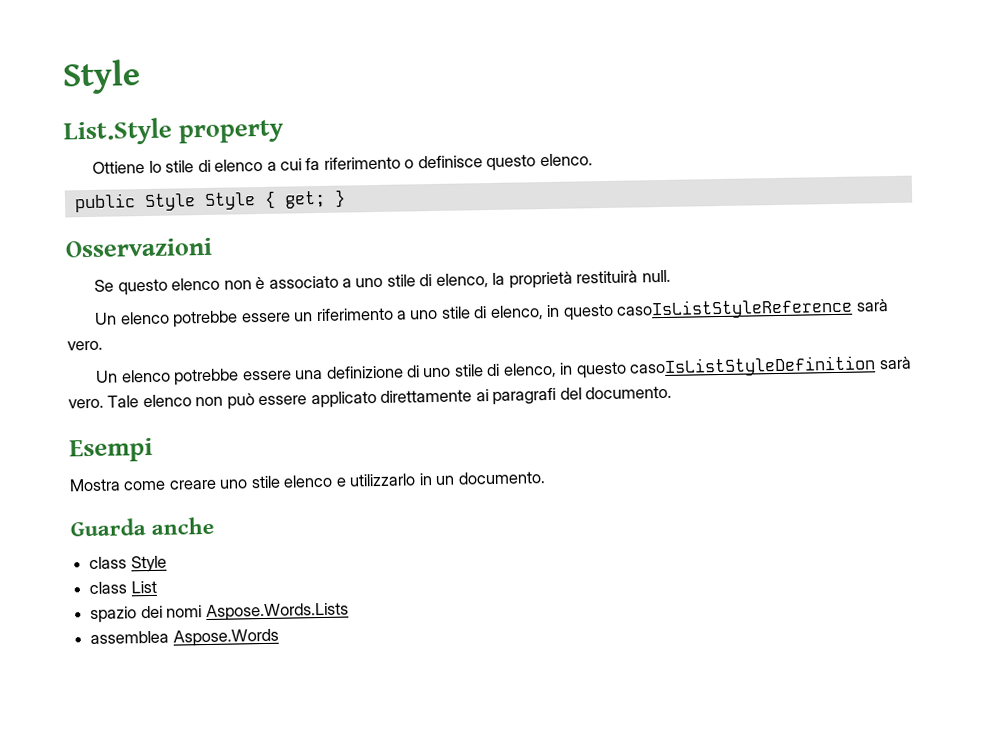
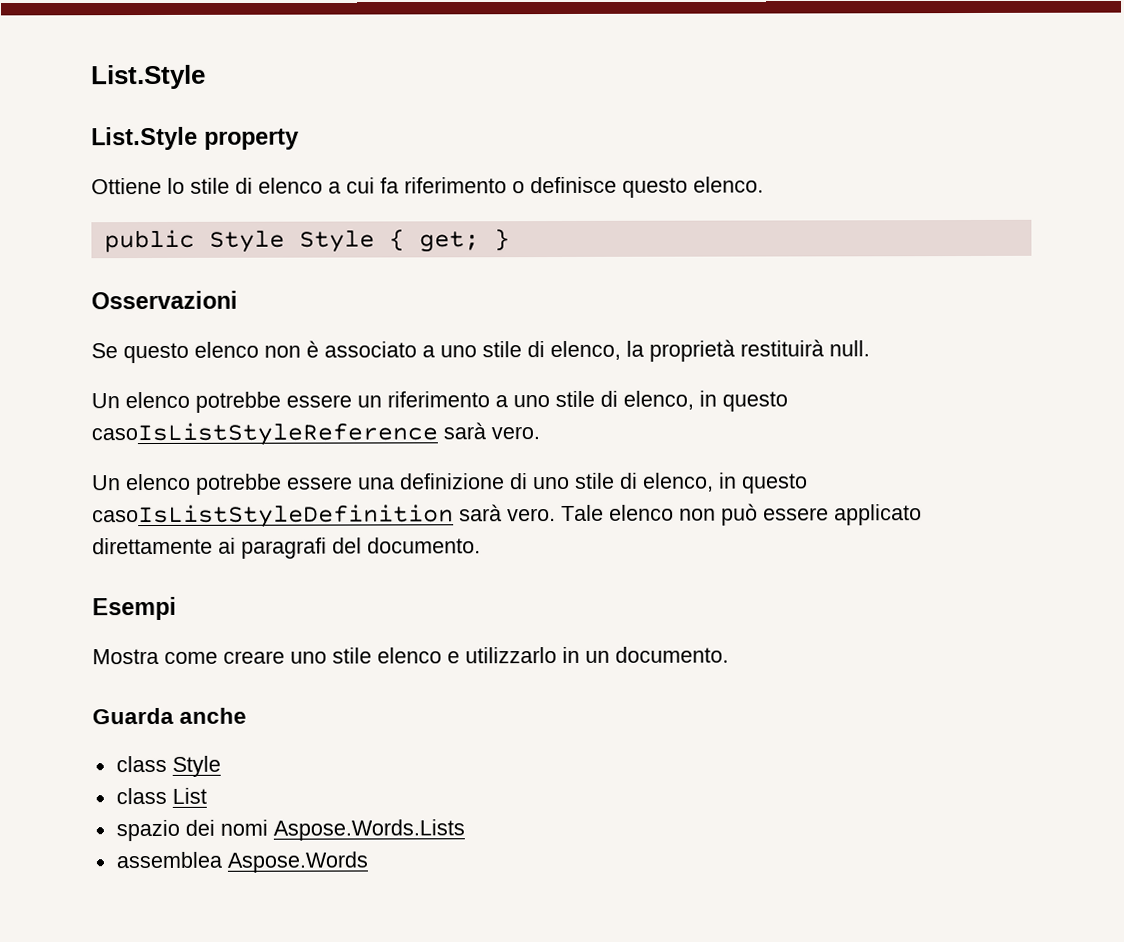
[62,59,141,95] Style -> [91,64,206,90] List.Style

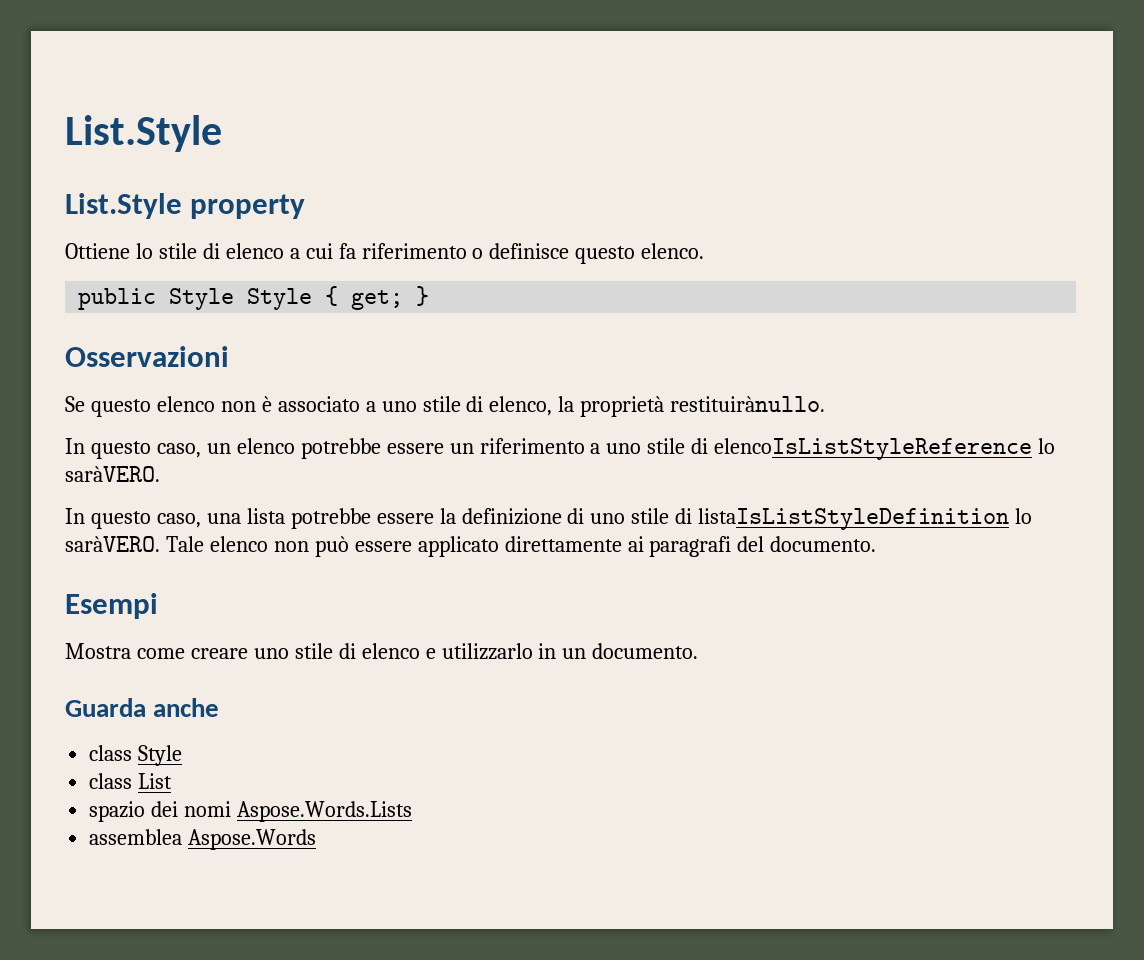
[740,339,870,357] [91,393,120,409] restituirà null. // Un -> [670,396,826,412] [65,438,231,459] restituirànullo. // In questo caso, un
[623,390,788,412] [91,422,540,447] [92,473,395,495] elenco, in questo casoIsListStyleReference sarà vero. // Un elenco potrebbe essere una -> [714,438,1056,460] [65,466,160,482] [65,508,456,529] elencoIsListStyleReference lo saràVERO. // In questo caso, una lista potrebbe essere la
[643,472,808,494] [92,504,556,529] elenco, in questo casoIsListStyleDefinition sarà vero. -> [698,508,1033,530] [65,536,160,552] listaIsListStyleDefinition lo saràVERO.
(372, 655) none -> [338,643,356,659] di

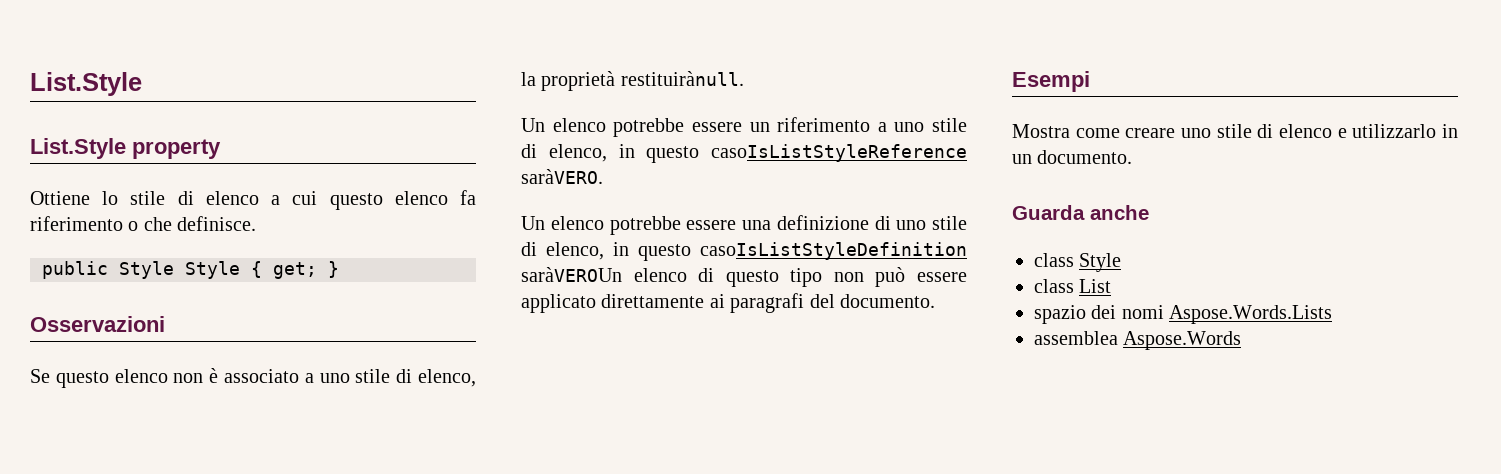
(333, 251) none -> [329,191,448,210] questo elenco
[489,243,705,264] definisce questo elenco. -> [143,216,257,231] che definisce.
[670,396,826,412] [65,438,231,459] restituirànullo. // In questo caso, un -> [620,71,744,86] [521,118,545,132] restituirànull. // Un
[714,438,1056,460] [65,466,160,482] [65,508,456,529] elencoIsListStyleReference lo saràVERO. // In questo caso, una lista potrebbe essere la -> [548,144,967,163] [521,169,603,184] [521,216,771,235] elenco, in questo casoIsListStyleReference saràVERO. // Un elenco potrebbe essere una
[698,508,1033,530] [65,536,268,552] listaIsListStyleDefinition lo saràVERO. Tale elenco -> [546,242,967,261] [521,267,823,287] elenco, in questo casoIsListStyleDefinition saràVEROUn elenco di questo tipo

